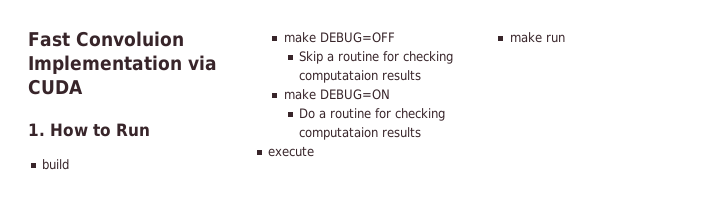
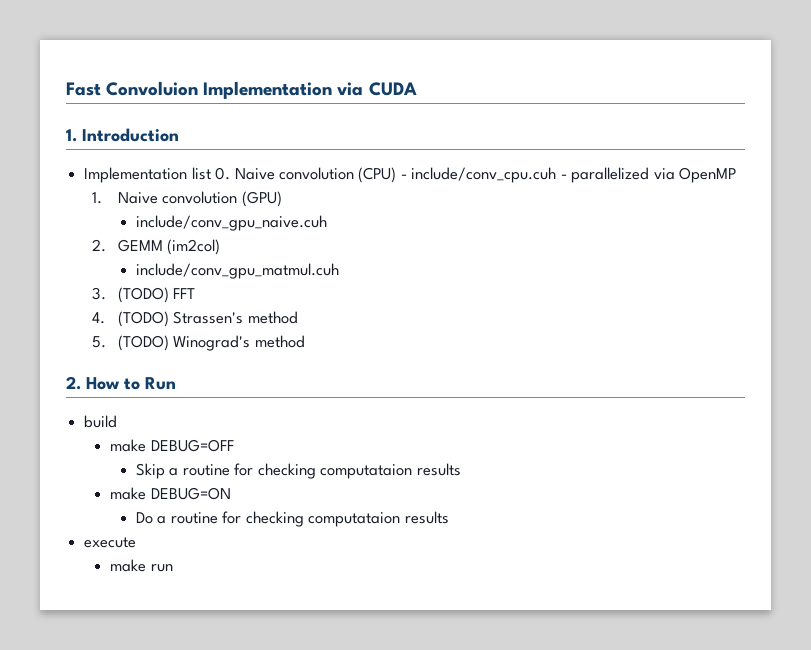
(45, 129) none -> [82,128,179,142] [84,167,737,183] [91,191,282,207] [135,215,327,231] [91,239,221,255] [135,263,339,279] [91,287,196,303] [91,311,298,327] [91,335,305,351] [66,376,81,390] Introduction // Implementation list 0. Naive convolution (CPU) - include/conv_cpu.cuh - parallelized via OpenMP // 1. Naive convolution (GPU) // include/conv_gpu_naive.cuh // 2. GEMM (im2col) // include/conv_gpu_matmul.cuh // 3. (TODO) FFT // 4. (TODO) Strassen's method // 5. (TODO) Winograd's method // 2.

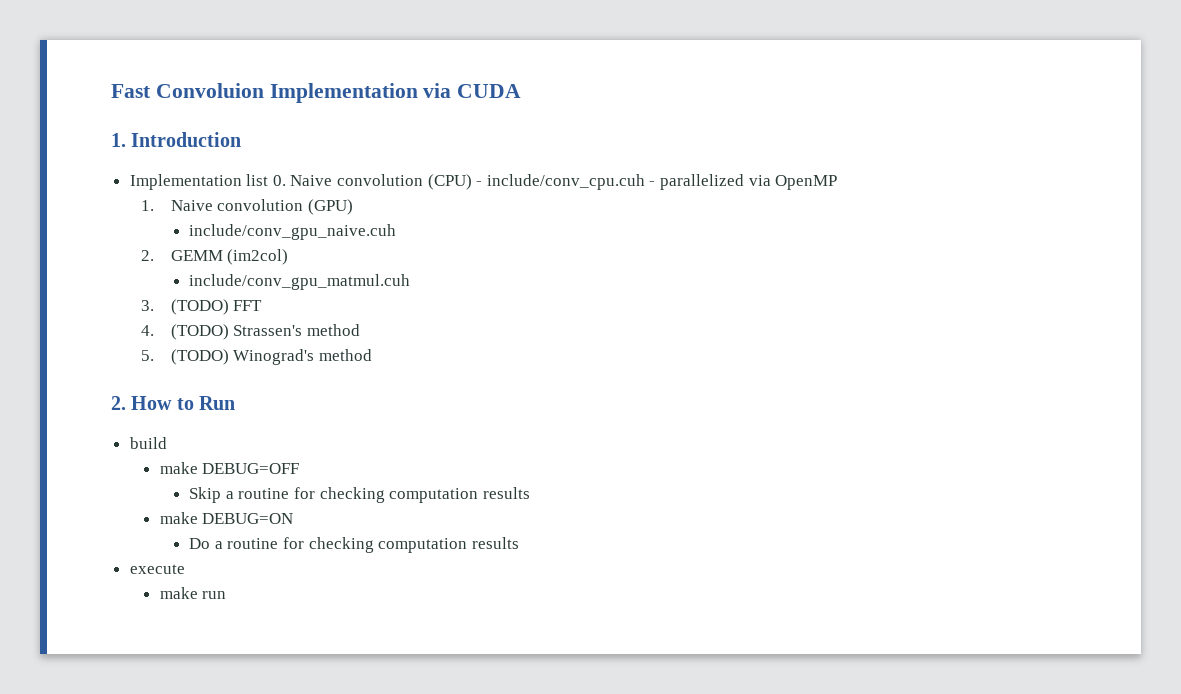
[320,464,413,479] computataion -> [389,488,479,503] computation
[308,512,401,527] computataion -> [378,538,468,553] computation

